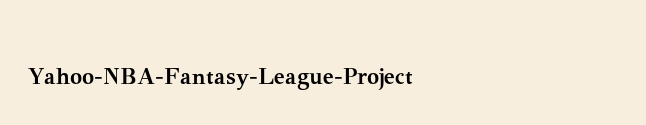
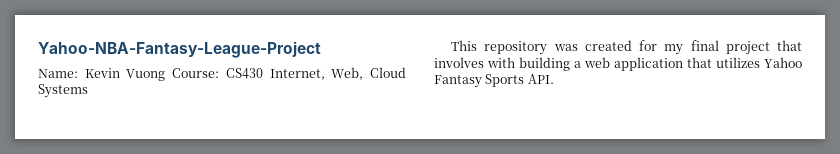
(413, 79) none -> [38,67,406,81] [38,84,88,98] [451,40,802,55] [434,57,802,71] [434,74,554,88] // Name: Kevin Vuong Course: CS430 Internet, Web, Cloud Systems // This repository was created for my final project that involves with building a web application that utilizes Yahoo Fantasy Sports API.

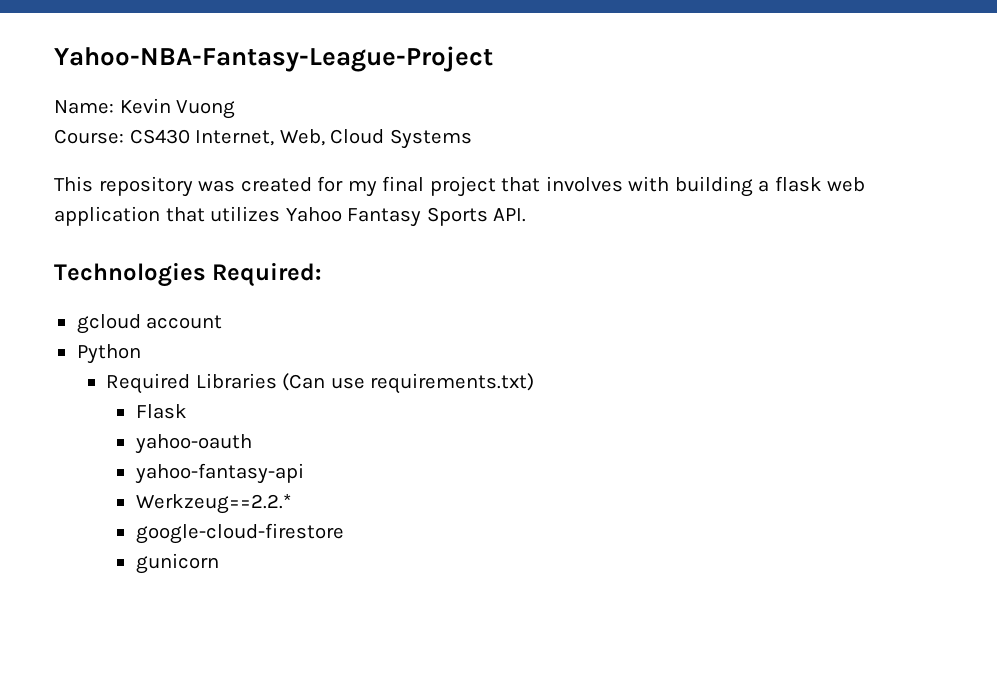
(166, 75) none -> (236, 109) //
(581, 64) none -> [774,176,822,192] flask
(554, 79) none -> [54,262,322,287] [76,314,223,334] [76,344,141,364] [106,373,535,394] [135,404,187,419] [134,434,252,454] [134,463,304,484] [135,493,291,514] [135,523,344,544] [135,553,219,574] // Technologies Required: // gcloud account // Python // Required Libraries (Can use requirements.txt) // Flask // yahoo-oauth // yahoo-fantasy-api // Werkzeug==2.2.* // google-cloud-firestore // gunicorn

